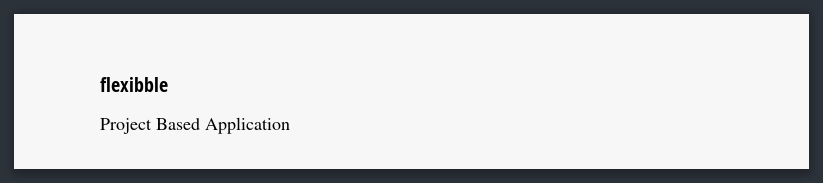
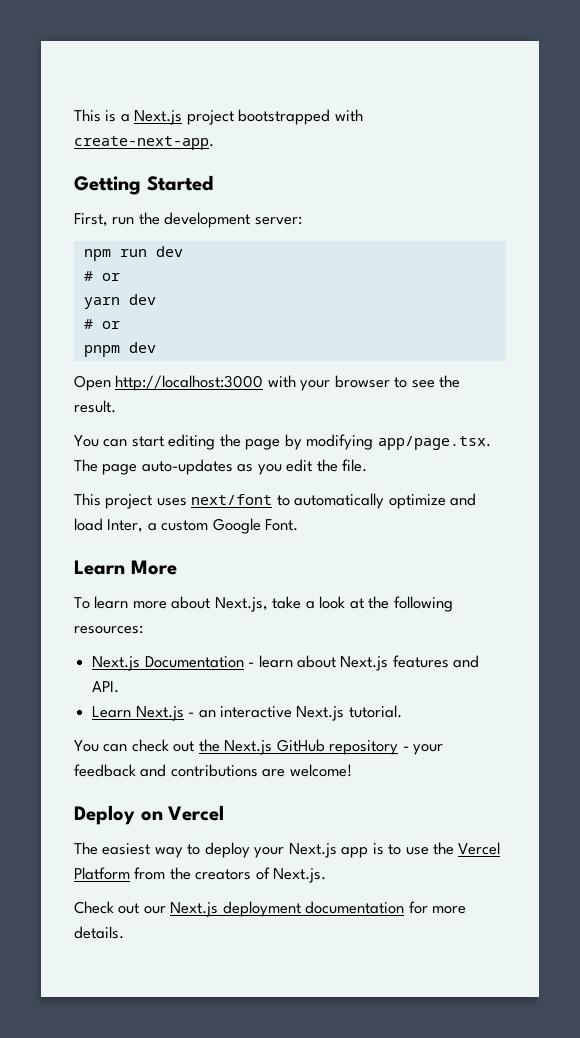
[100,77,168,92] [100,117,290,134] flexibble // Project Based Application -> [74,109,363,125] [74,136,214,150] [74,175,213,195] [74,212,302,228] [83,246,183,261] [83,271,120,281] [83,294,156,309] [83,319,120,329] [83,342,156,357] [74,375,461,391] [74,400,116,413] [74,434,491,450] [74,459,368,475] [74,493,477,509] [74,518,299,534] [74,560,177,575] [74,596,453,612] [74,625,143,634] [92,655,480,671] [92,681,120,693] [92,705,402,721] [74,739,444,755] [74,764,352,777] [74,805,225,825] [74,842,501,858] [74,867,327,883] [74,901,467,917] [74,926,124,939] This is a Next.js project bootstrapped with create-next-app. // Getting Started // First, run the development server: // npm run dev // # or // yarn dev // # or // pnpm dev // Open http://localhost:3000 with your browser to see the result. // You can start editing the page by modifying app/page.tsx. The page auto-updates as you edit the file. // This project uses next/font to automatically optimize and load Inter, a custom Google Font. // Learn More // To learn more about Next.js, take a look at the following resources: // Next.js Documentation - learn about Next.js features and API. // Learn Next.js - an interactive Next.js tutorial. // You can check out the Next.js GitHub repository - your feedback and contributions are welcome! // Deploy on Vercel // The easiest way to deploy your Next.js app is to use the Vercel Platform from the creators of Next.js. // Check out our Next.js deployment documentation for more details.

